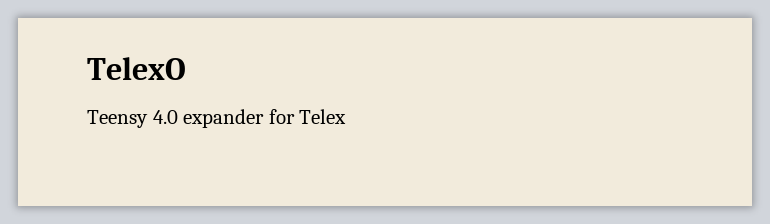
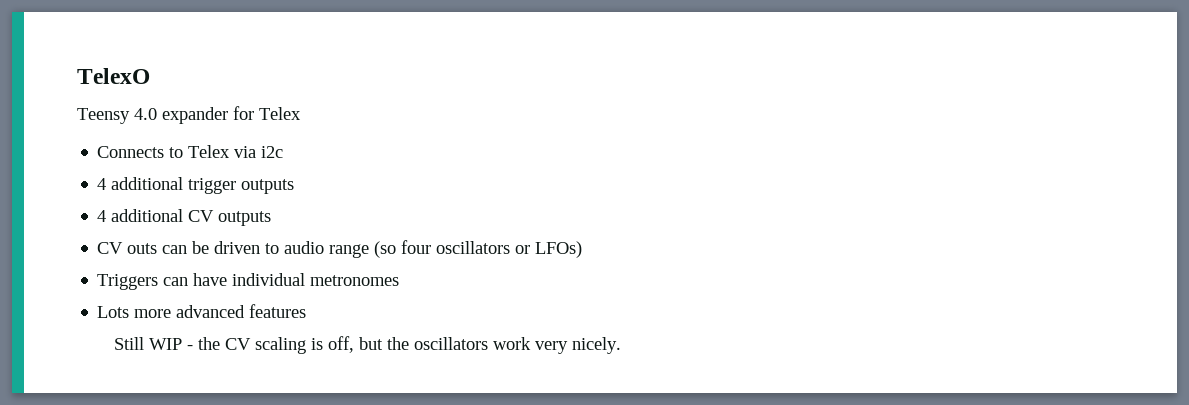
(347, 116) none -> [97,145,284,158] [97,177,295,194] [97,209,272,226] [97,240,583,258] [97,273,400,290] [97,304,307,318] [113,336,621,354] // Connects to Telex via i2c // 4 additional trigger outputs // 4 additional CV outputs // CV outs can be driven to audio range (so four oscillators or LFOs) // Triggers can have individual metronomes // Lots more advanced features // Still WIP - the CV scaling is off, but the oscillators work very nicely.

